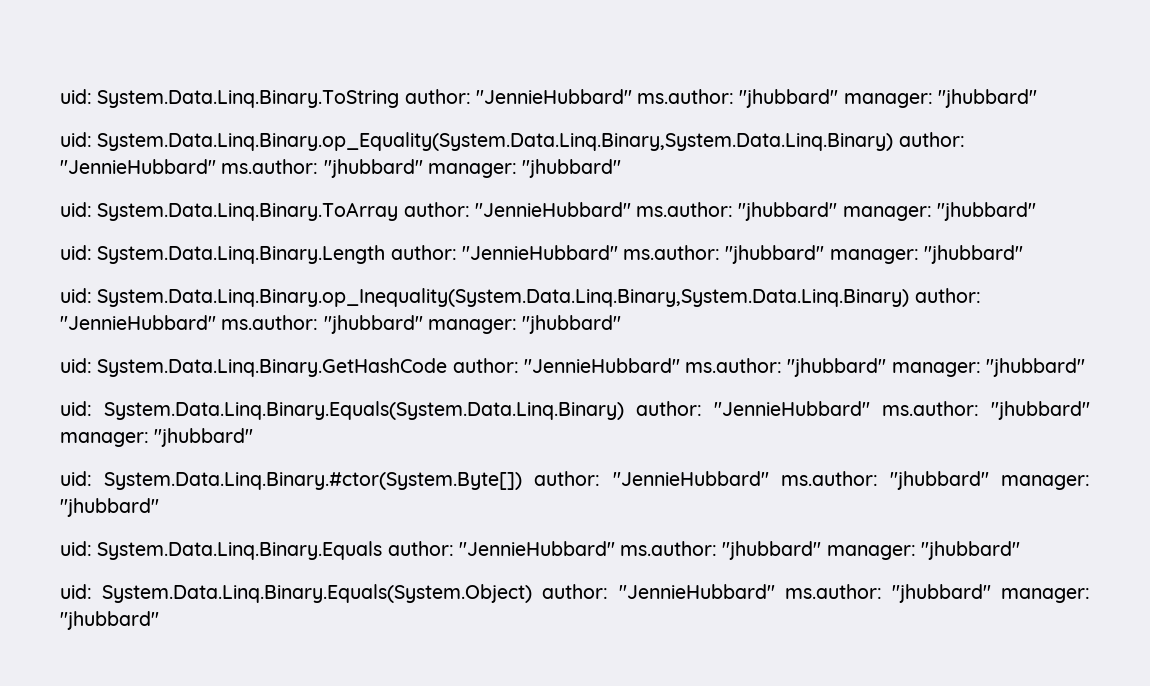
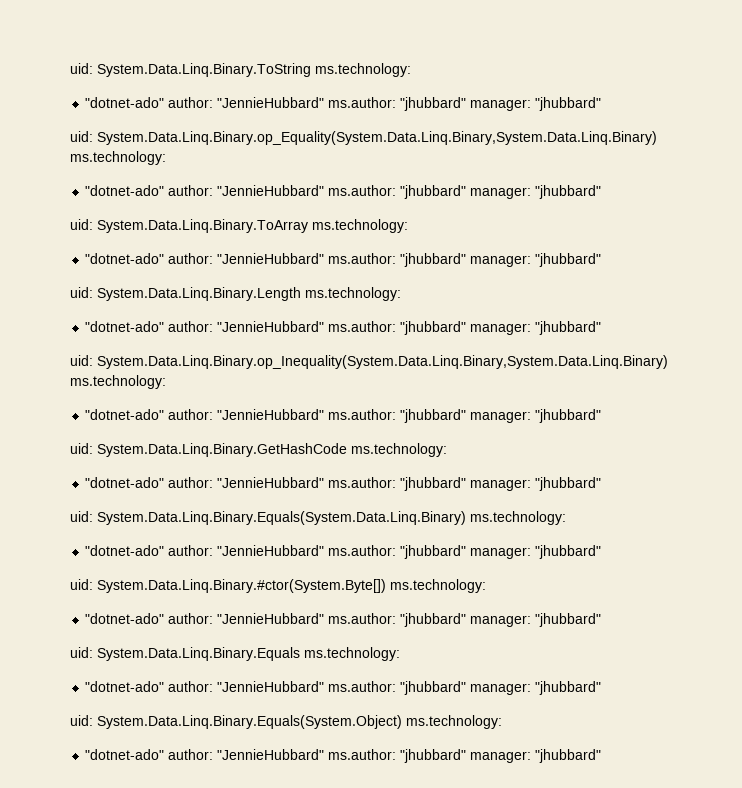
(400, 99) none -> [315,63,411,77] [85,97,165,108] ms.technology: // "dotnet-ado"
(894, 141) none -> [70,151,166,165] [85,185,165,196] ms.technology: // "dotnet-ado"
(399, 211) none -> [312,219,408,233] [85,253,165,264] ms.technology: // "dotnet-ado"
(386, 254) none -> [305,287,401,301] [85,321,165,332] ms.technology: // "dotnet-ado"
(910, 297) none -> [70,375,166,389] [85,409,165,420] ms.technology: // "dotnet-ado"
(448, 367) none -> [351,443,447,457] [85,477,165,488] ms.technology: // "dotnet-ado"
(624, 410) none -> [470,511,566,525] [85,545,165,556] ms.technology: // "dotnet-ado"
(523, 481) none -> [390,579,486,593] [85,613,165,624] ms.technology: // "dotnet-ado"
(383, 550) none -> [304,647,400,661] [85,681,165,692] ms.technology: // "dotnet-ado"
(533, 593) none -> [406,715,502,729] [85,749,165,760] ms.technology: // "dotnet-ado"

